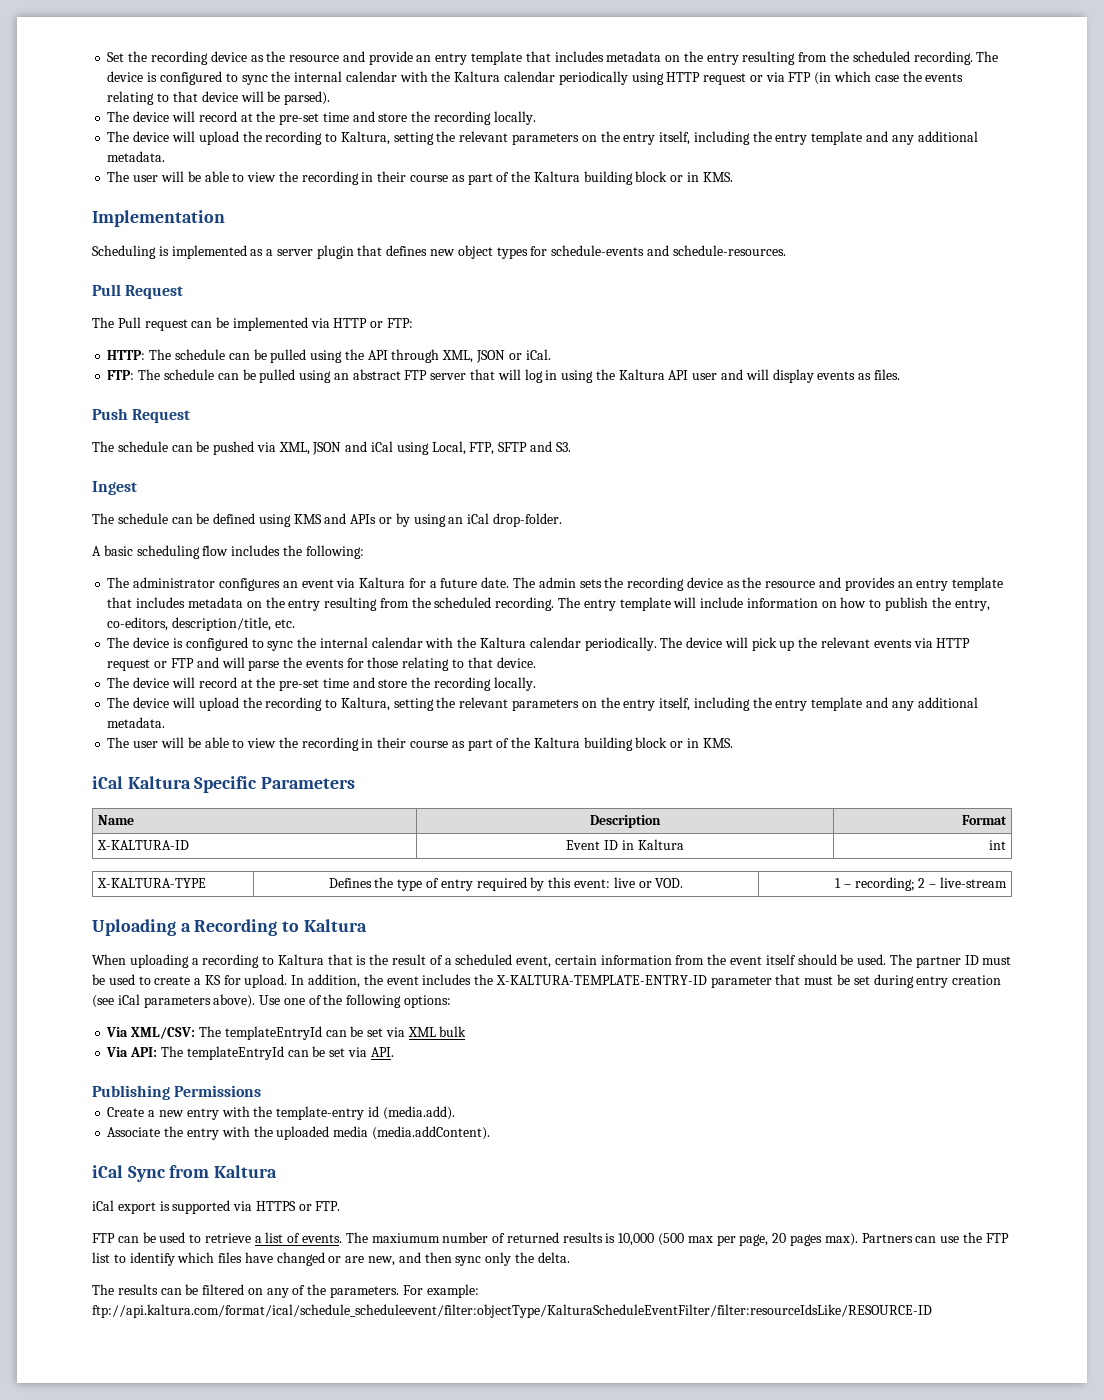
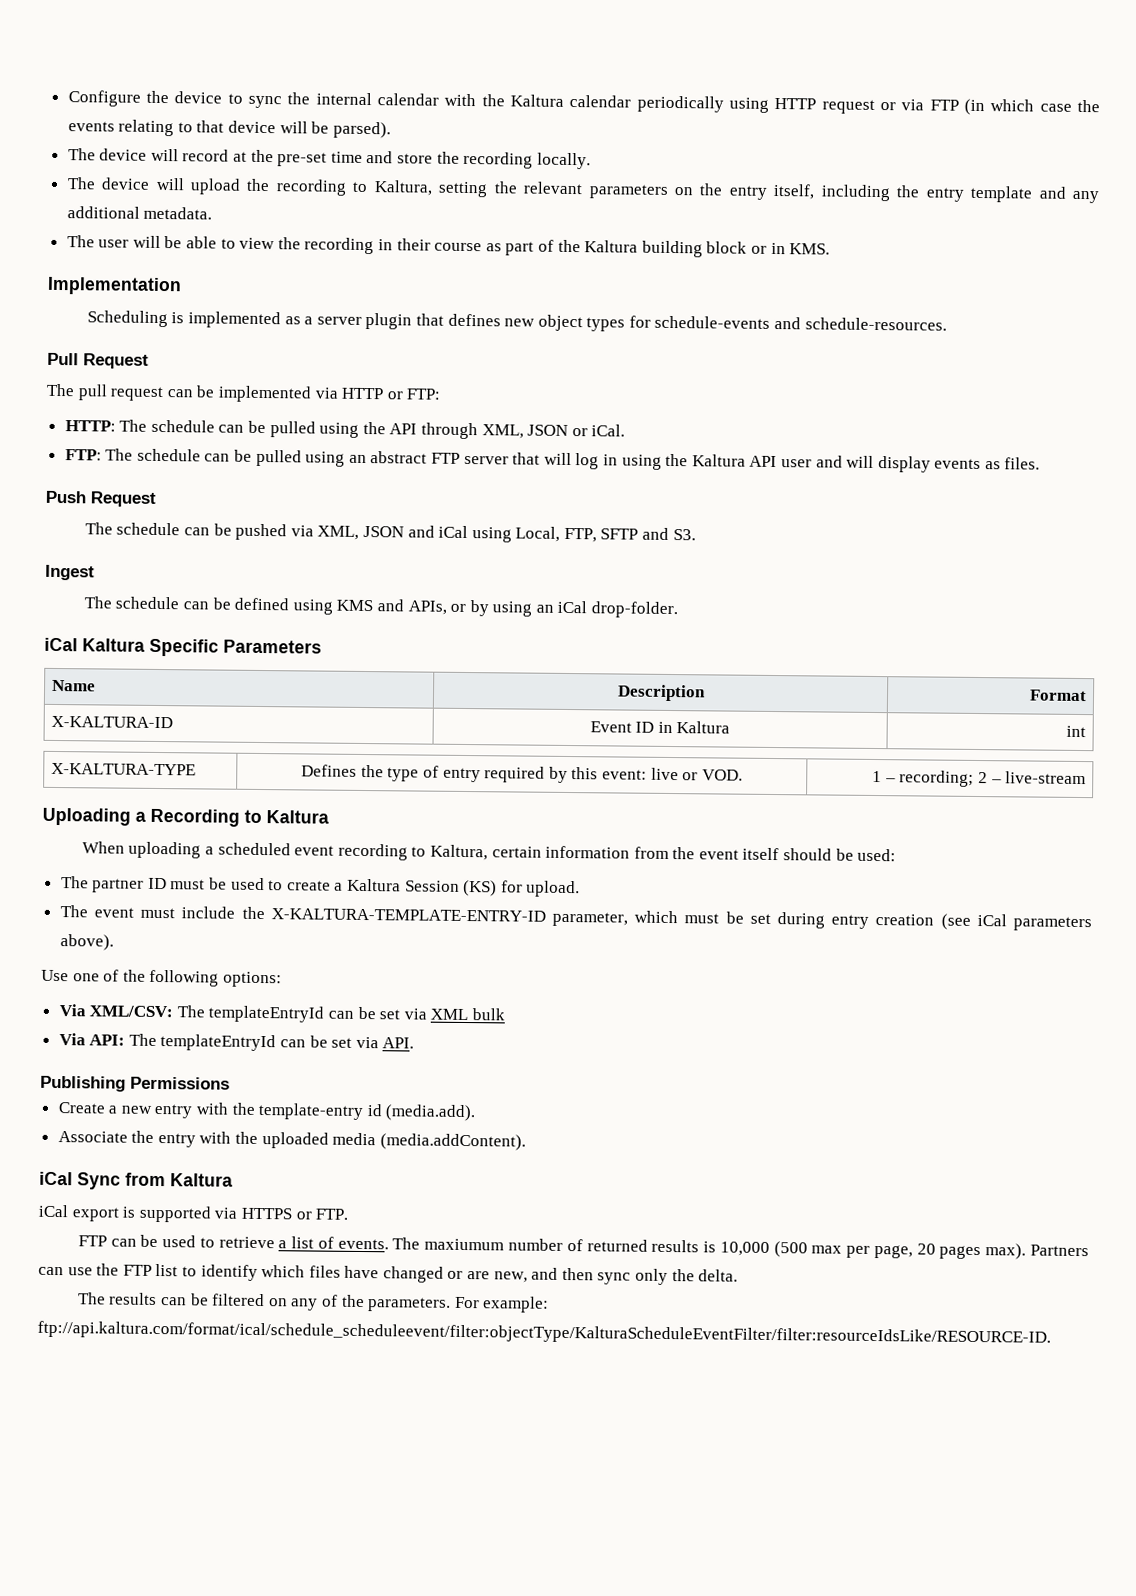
[107,51,999,65] [107,71,222,85] Set the recording device as the resource and provide an entry template that includes metadata on the entry resulting from the scheduled recording. The device is configured -> [67,90,223,107] Configure the device
[117,317,141,328] Pull -> [77,384,108,401] pull
[350,514,377,524] APIs -> [407,600,447,615] APIs,
[92,545,364,559] [107,577,1004,591] [107,597,990,611] [107,617,295,631] [107,637,971,651] [107,657,536,671] [107,677,536,691] [107,697,978,711] [107,717,166,728] [107,737,733,751] // A basic scheduling flow includes the following: // The administrator configures an event via Kaltura for a future date. The admin sets the recording device as the resource and provides an entry template that includes metadata on the entry resulting from the scheduled recording. The entry template will include information on how to publish the entry, co-editors, description/title, etc. // The device is configured to sync the internal calendar with the Kaltura calendar periodically. The device will pick up the relevant events via HTTP request or FTP and will parse the events for those relating to that device. // The device will record at the pre-set time and store the recording locally. // The device will upload the recording to Kaltura, setting the relevant parameters on the entry itself, including the entry template and any additional metadata. // The user will be able to view the recording in their course as part of the Kaltura building block or in KMS. -> (679, 610) none
[202,954,552,968] recording to Kaltura that is the result of a scheduled event, -> [217,842,488,861] scheduled event recording to Kaltura,
[857,954,887,965] used. -> [857,848,897,862] used: //
[204,975,221,985] KS -> [347,878,498,897] Kaltura Session (KS)
[291,974,801,988] In addition, the event includes the X-KALTURA-TEMPLATE-ENTRY-ID parameter that -> [59,905,679,927] // The event must include the X-KALTURA-TEMPLATE-ENTRY-ID parameter, which
(256, 1001) none -> (114, 942) //
[92,1304,932,1318] ftp://api.kaltura.com/format/ical/schedule_scheduleevent/filter:objectType/KalturaScheduleEventFilter/filter:resourceIdsLike/RESOURCE-ID -> [37,1320,1051,1347] ftp://api.kaltura.com/format/ical/schedule_scheduleevent/filter:objectType/KalturaScheduleEventFilter/filter:resourceIdsLike/RESOURCE-ID.

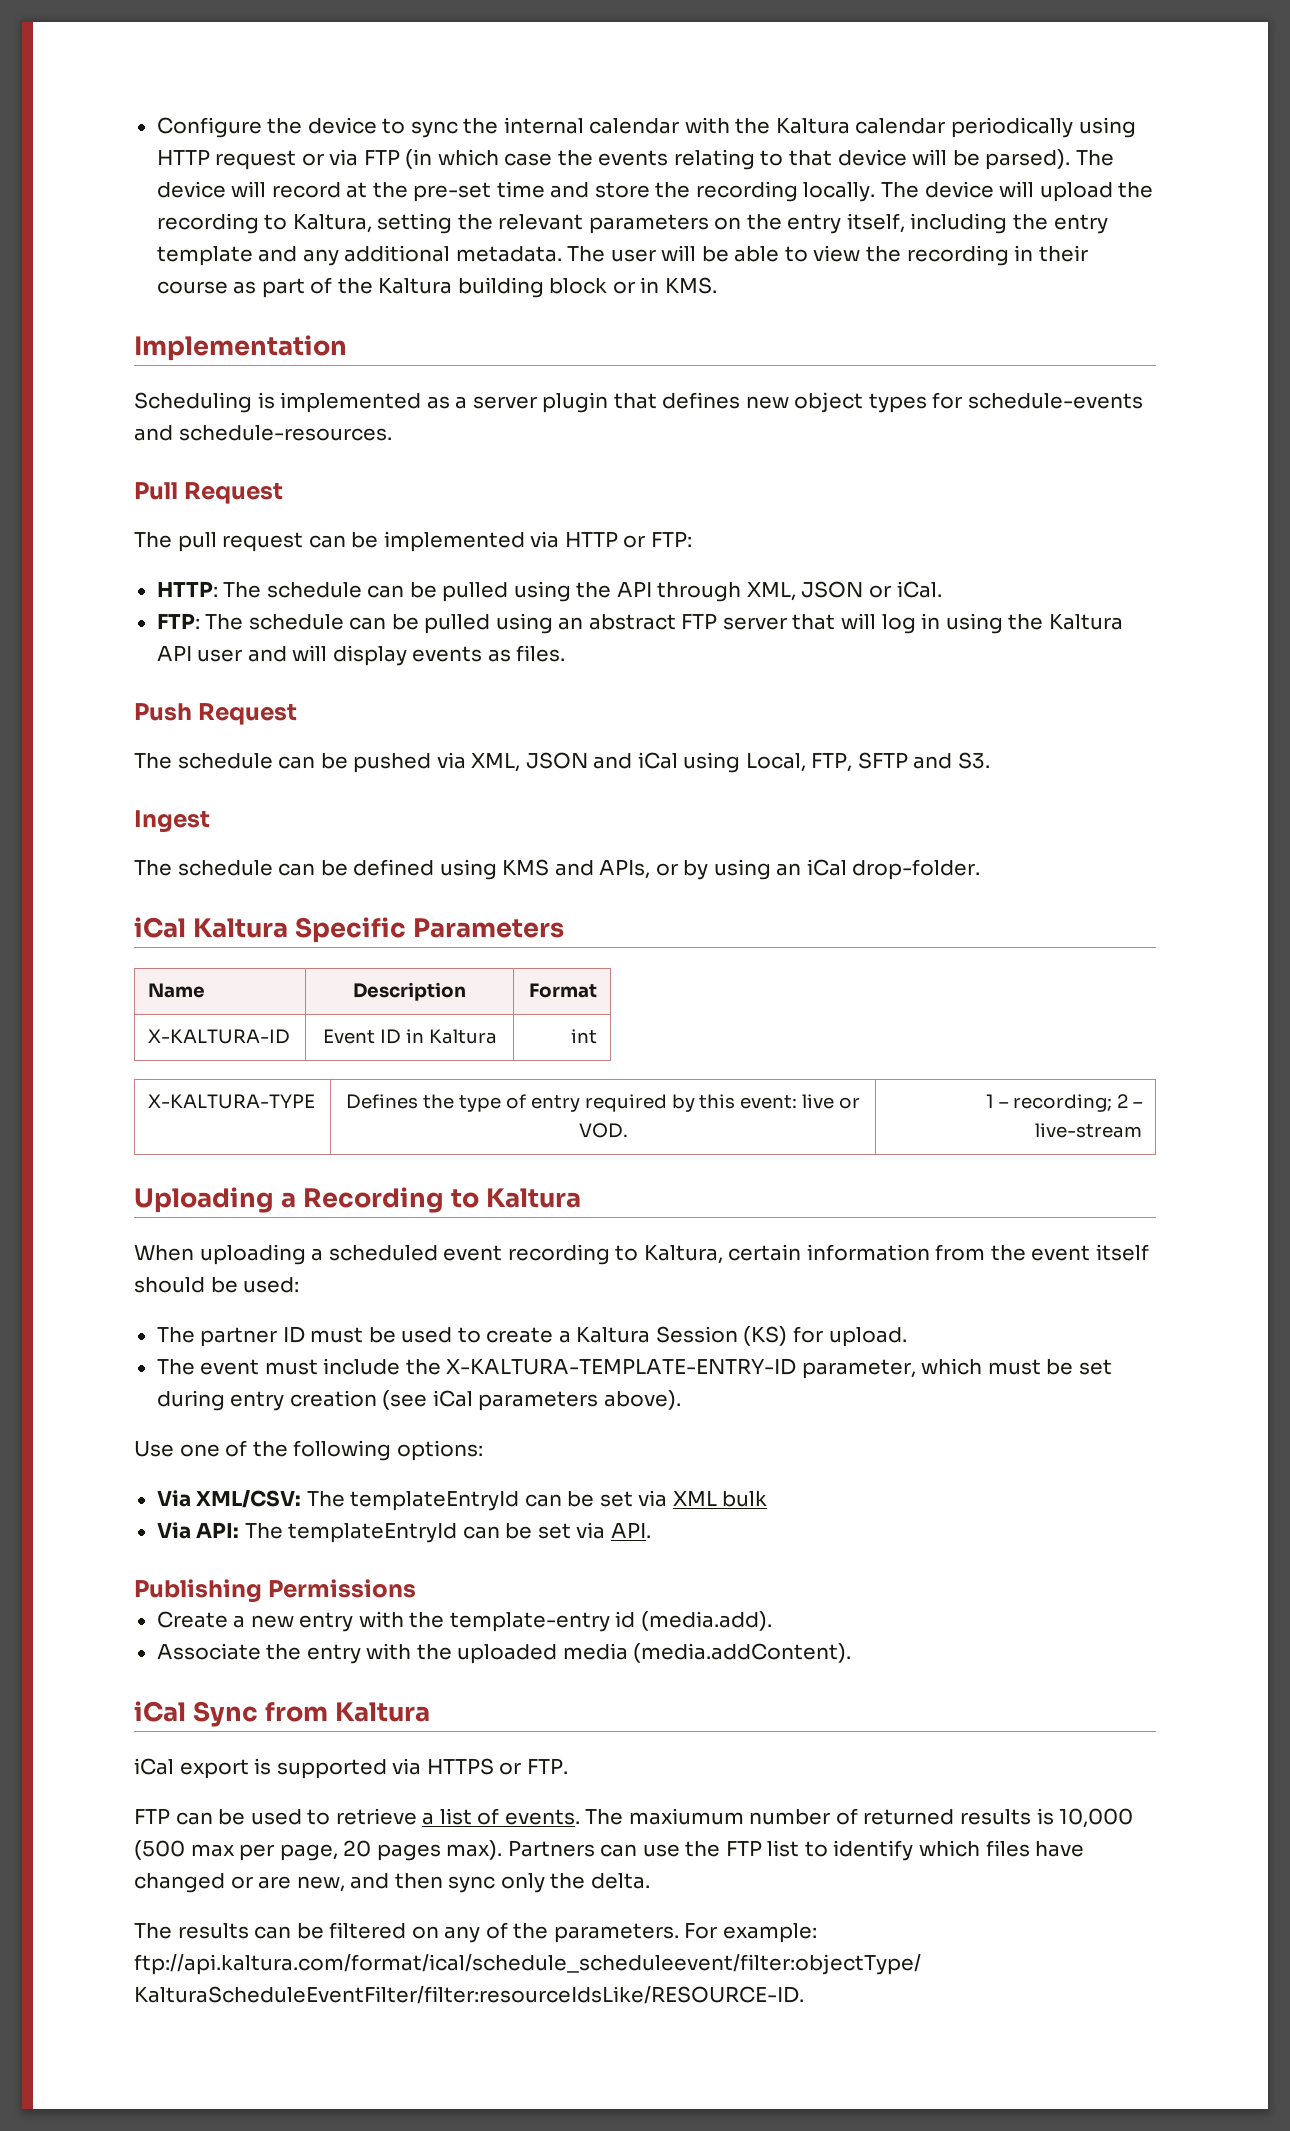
(391, 130) // -> (1071, 159) none
(591, 161) // -> (876, 192) none
(213, 213) // -> (562, 254) none

